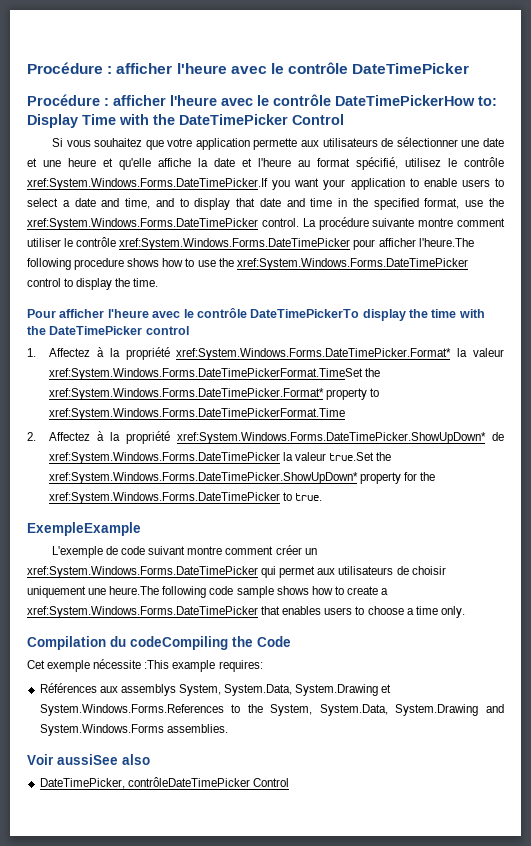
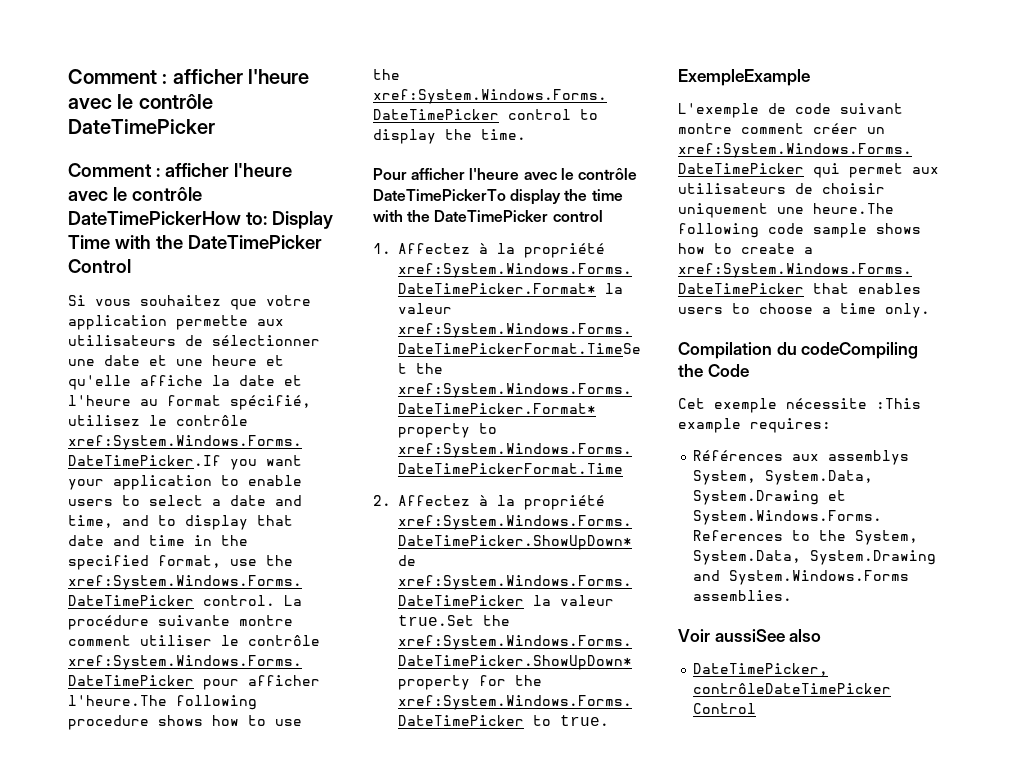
[27,62,103,74] Procédure -> [68,69,157,84] Comment
[27,94,100,106] Procédure -> [68,163,152,177] Comment

